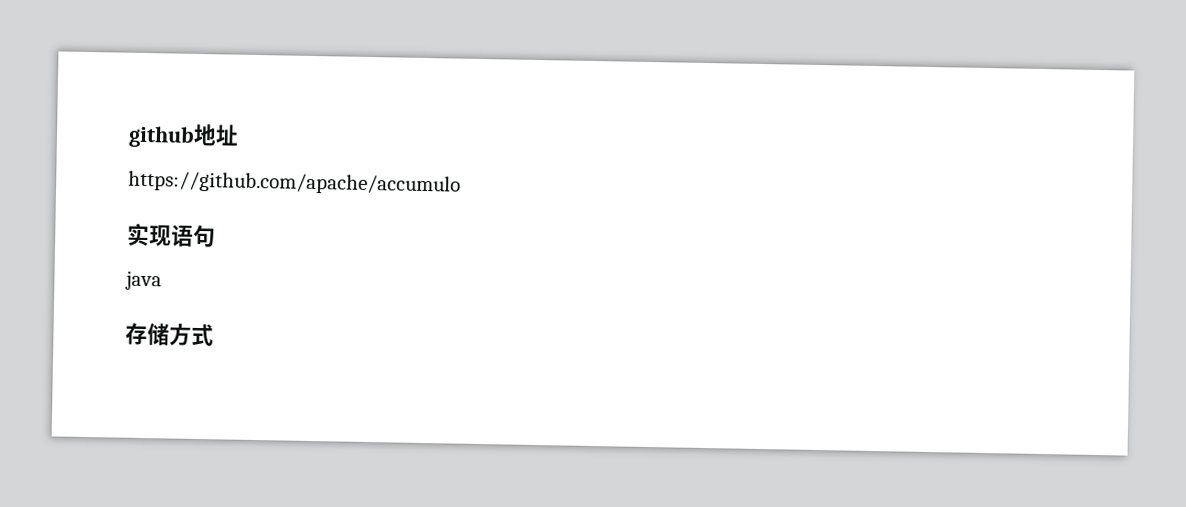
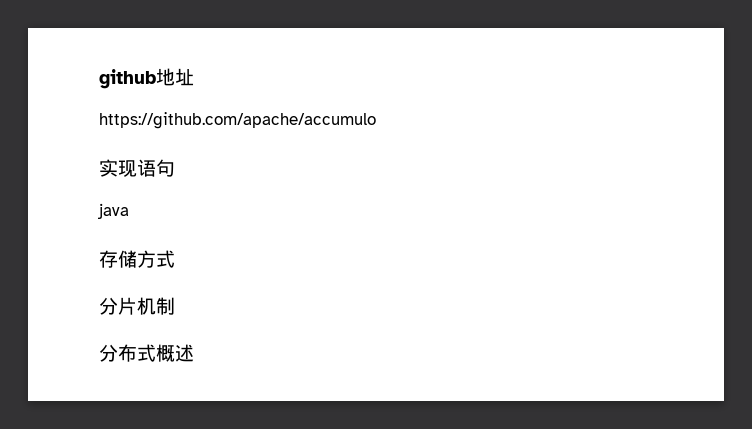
(214, 335) none -> [99,297,175,315] [99,344,194,362] // 分片机制 // 分布式概述

